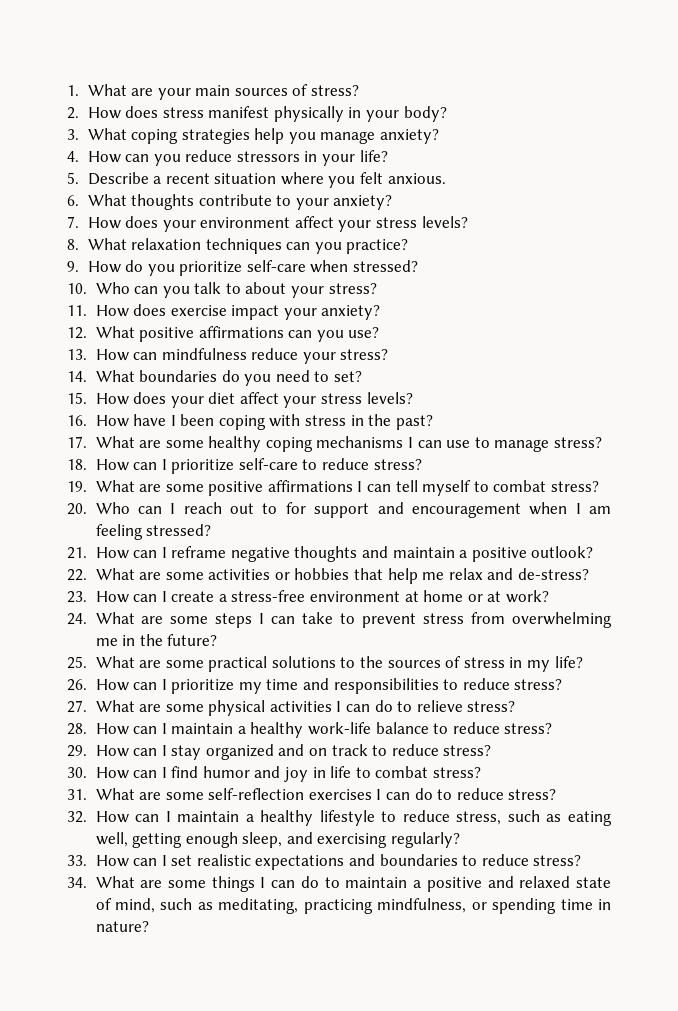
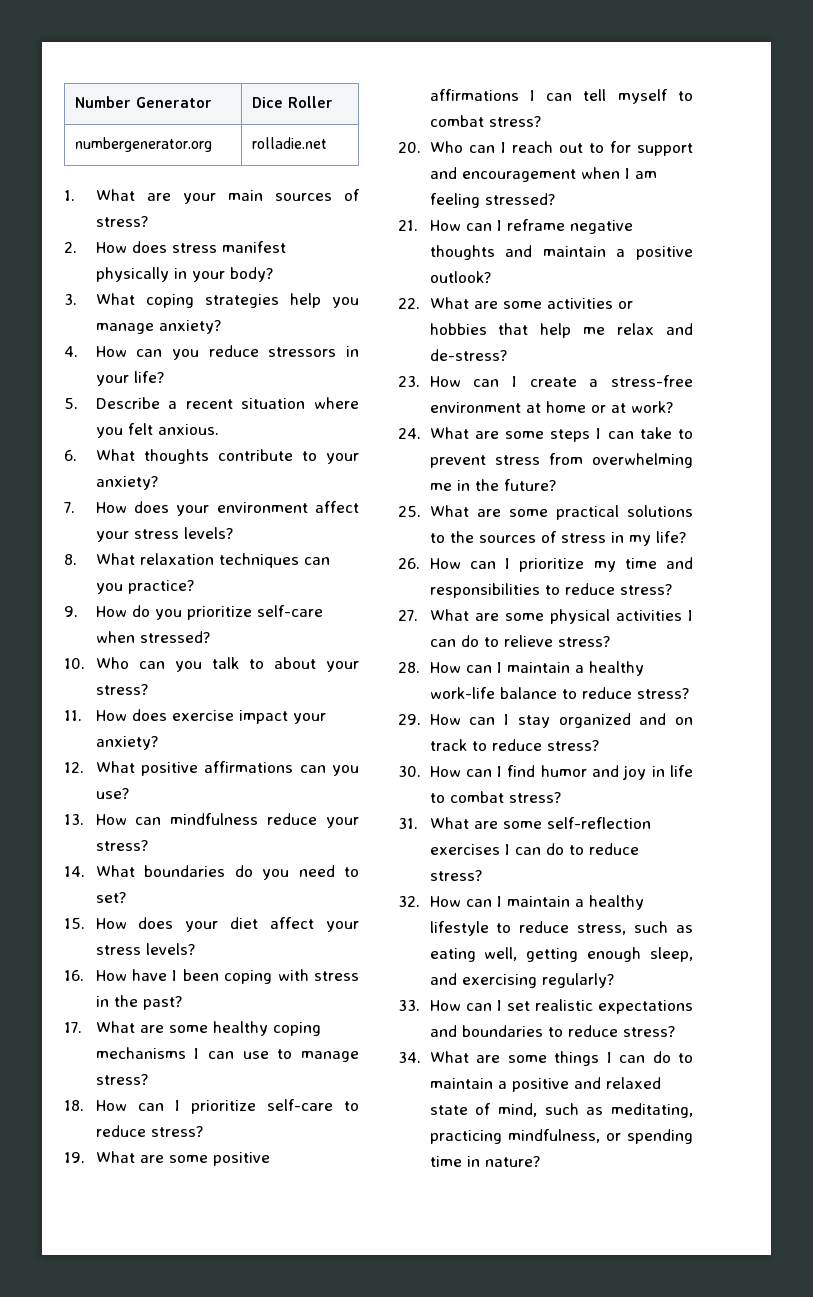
(67, 90) none -> [75,96,212,108] [252,96,333,108] [75,137,213,152] [252,137,328,149] Number Generator | Dice Roller // numbergenerator.org | rolladie.net //

